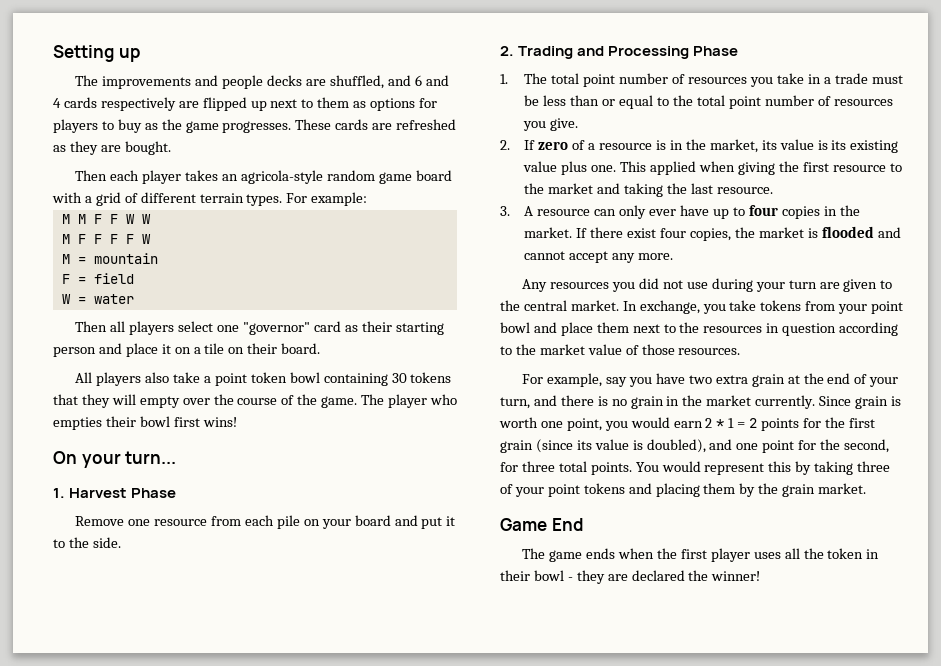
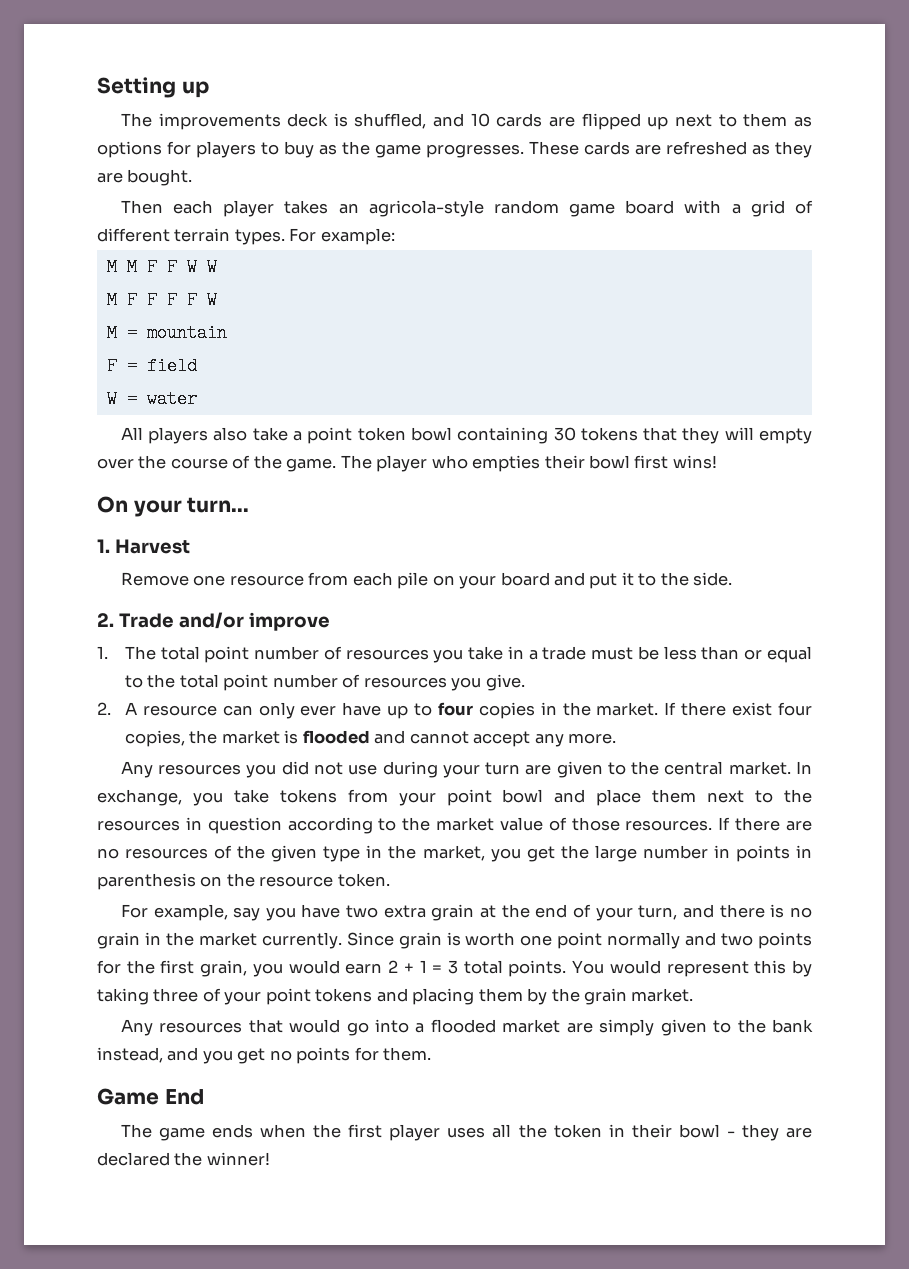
[195,75,449,89] [53,97,176,111] and people decks are shuffled, and 6 and 4 cards respectively -> [287,113,543,129] deck is shuffled, and 10 cards
[75,321,444,335] [53,343,321,357] // Then all players select one "governor" card as their starting person and place it on a tile on their board. -> (197, 399) none
[131,488,177,498] Phase -> (190, 546) none
[518,46,739,59] Trading and Processing Phase -> [118,612,330,631] Trade and/or improve
[524,139,899,153] [523,161,902,175] [524,183,773,197] [500,206,510,216] If zero of a resource is in the market, its value is its existing value plus one. This applied when giving the first resource to the market and taking the last resource. // 3. -> (111, 708) none
(741, 351) none -> [718,817,812,831] [97,845,812,862] [97,873,390,890] If there are no resources of the given type in the market, you get the large number in points in parenthesis on the resource token.
[566,418,602,431] point, -> [557,932,813,949] [97,960,248,977] point normally and two points for the first grain,
[716,419,725,428] * -> [403,963,414,973] +
[749,417,875,431] [500,439,890,453] [500,461,555,472] 2 points for the first grain (since its value is doubled), and one point for the second, for three -> [447,960,458,974] 3
(867, 488) none -> [120,1019,813,1036] [97,1047,432,1064] // Any resources that would go into a flooded market are simply given to the bank instead, and you get no points for them.

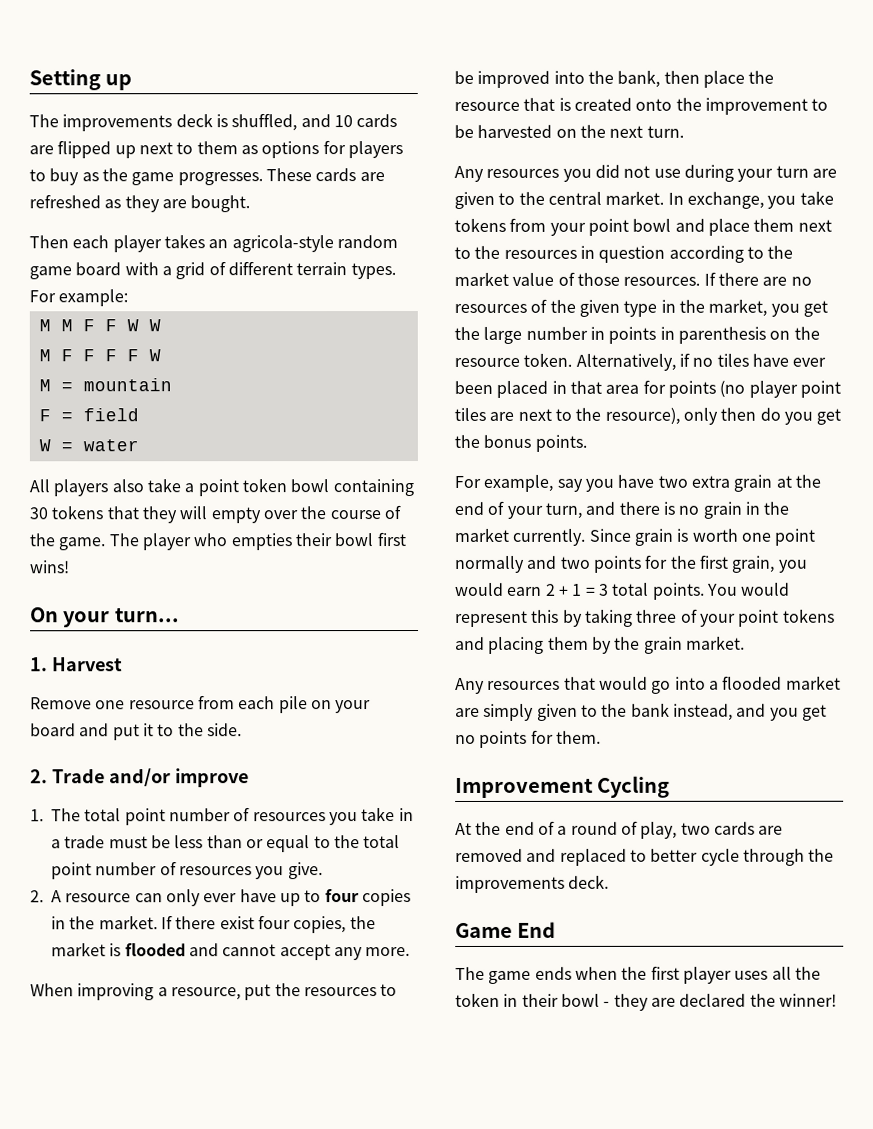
(616, 738) none -> [30,983,398,1001] [454,69,775,88] [454,97,829,115] [454,124,684,138] // When improving a resource, put the resources to be improved into the bank, then place the resource that is created onto the improvement to be harvested on the next turn.
(390, 880) none -> [575,352,827,371] [454,379,841,398] [454,407,842,425] [454,434,587,452] Alternatively, if no tiles have ever been placed in that area for points (no player point tiles are next to the resource), only then do you get the bonus points.
(432, 1054) none -> [455,775,671,798] [455,820,784,839] [455,848,835,866] [455,874,610,893] // Improvement Cycling // At the end of a round of play, two cards are removed and replaced to better cycle through the improvements deck.

